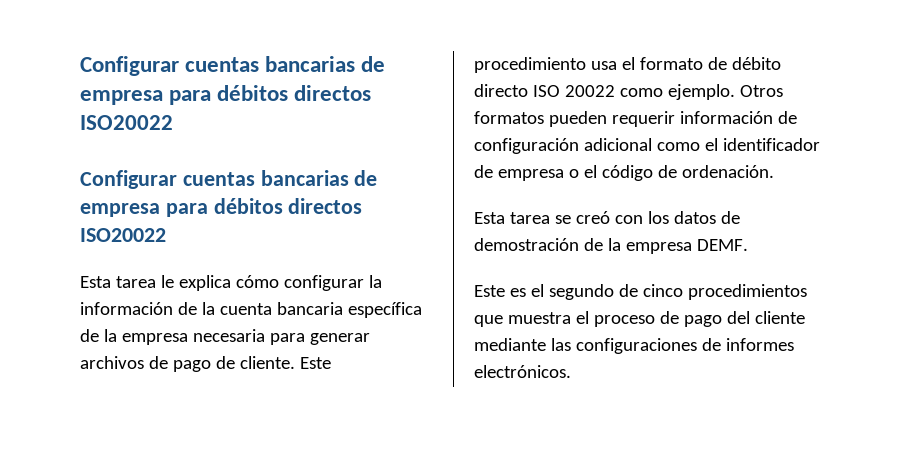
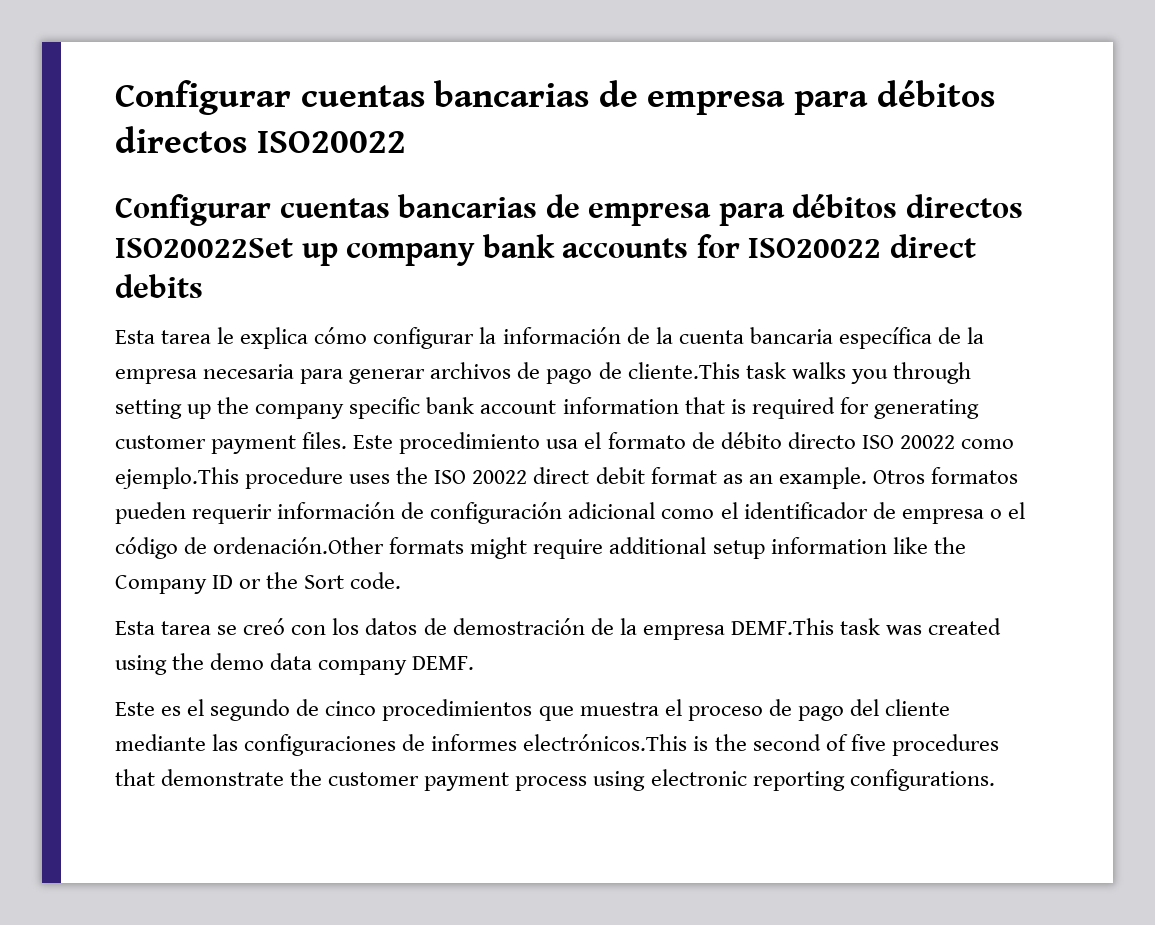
[80,228,166,242] ISO20022 -> [115,234,976,266] [115,274,203,298] ISO20022Set up company bank accounts for ISO20022 direct debits
[239,356,295,369] cliente. -> [627,362,971,384] [115,397,979,419] [115,432,348,454] cliente.This task walks you through setting up the company specific bank account information that is required for generating customer payment files.
[667,84,735,100] ejemplo. -> [115,467,867,489] ejemplo.This procedure uses the ISO 20022 direct debit format as an example.
[681,165,774,178] ordenación. -> [213,537,966,559] [115,572,402,594] ordenación.Other formats might require additional setup information like the Company ID or the Sort code.
(692, 248) none -> [730,618,1002,635] [115,653,408,675] DEMF.This task was created using the demo data company
[474,365,571,378] electrónicos. -> [523,734,999,756] [115,769,995,791] electrónicos.This is the second of five procedures that demonstrate the customer payment process using electronic reporting configurations.

